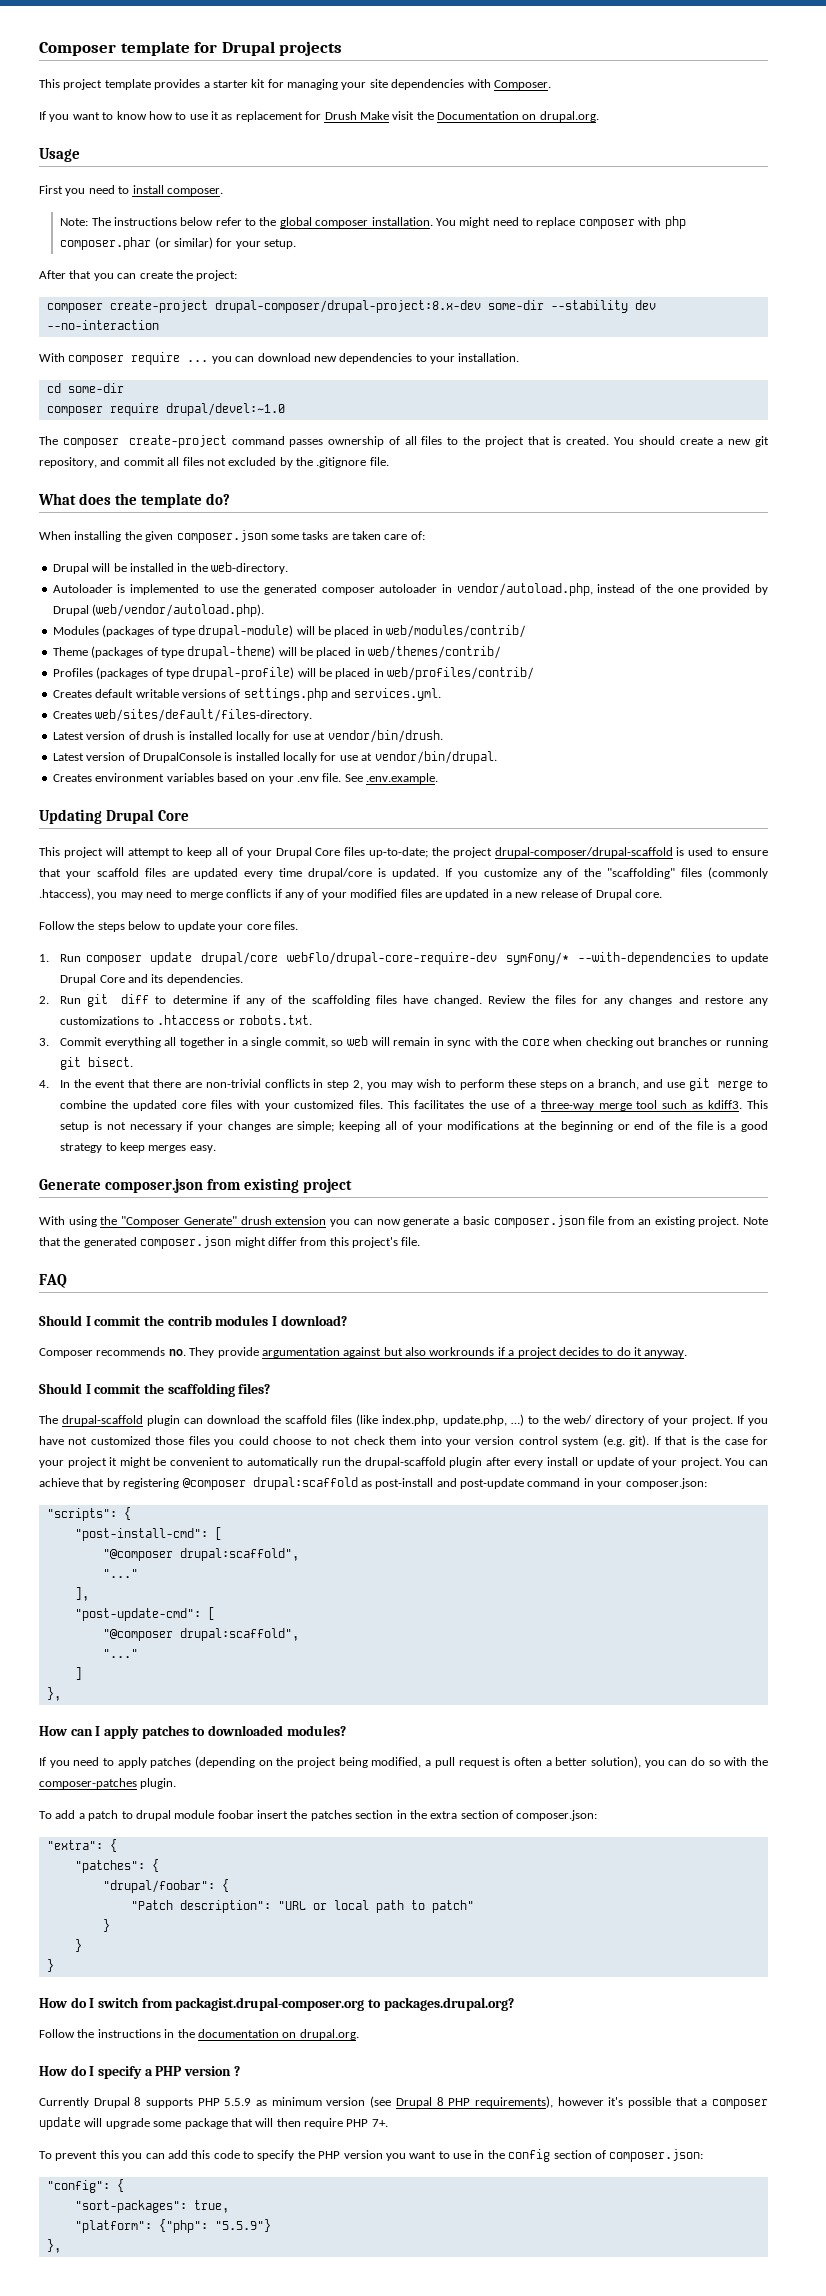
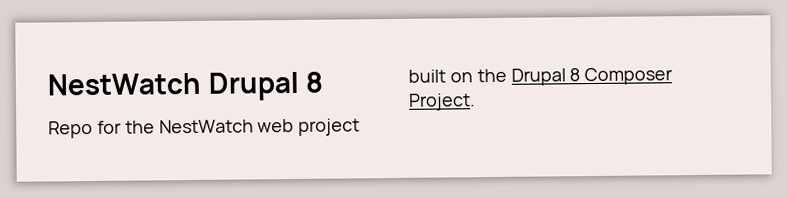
[39,41,343,56] [39,79,551,90] [39,111,599,122] [39,148,80,162] [39,185,223,196] [60,216,686,229] [60,237,297,250] [39,270,238,281] [46,300,656,313] [46,320,159,330] [39,352,520,365] [46,383,124,393] [46,403,285,416] [39,435,769,448] [39,457,389,468] [38,493,231,508] [39,530,425,543] [52,562,288,574] [52,583,768,596] [52,604,265,617] [52,625,527,638] [52,646,502,659] [52,667,535,680] [52,688,442,701] [52,709,313,722] [52,730,443,743] [52,751,497,764] [52,773,439,784] [39,809,190,824] [39,847,769,858] [39,867,769,879] [39,888,662,900] [39,921,298,932] [39,952,768,965] [60,974,243,985] [39,994,768,1007] [60,1015,312,1025] [39,1036,768,1048] [60,1057,134,1070] [39,1078,769,1091] [60,1100,768,1111] [60,1121,768,1132] [60,1142,216,1153] [39,1178,353,1193] [39,1215,768,1228] [39,1236,421,1249] [39,1274,67,1288] [39,1315,347,1326] [39,1347,688,1358] [39,1383,271,1397] [39,1414,768,1426] [39,1435,769,1447] [39,1457,768,1468] [39,1477,707,1490] [46,1507,131,1521] [74,1527,222,1541] [102,1548,299,1561] [102,1569,138,1578] [74,1587,89,1601] [74,1607,215,1621] [102,1628,299,1641] [102,1649,138,1658] [74,1667,82,1680] [46,1687,61,1701] [39,1725,346,1739] [39,1756,768,1768] [39,1778,177,1789] [39,1810,598,1821] [46,1839,117,1852] [74,1859,159,1873] [102,1879,229,1893] [130,1900,474,1913] [102,1919,110,1932] [74,1939,82,1952] [46,1959,54,1972] [39,1997,514,2011] [39,2029,359,2040] [39,2065,240,2079] [39,2096,769,2109] [39,2117,388,2130] [39,2149,704,2162] [46,2179,124,2193] [74,2200,229,2213] [74,2219,271,2233] [46,2239,61,2253] Composer template for Drupal projects // This project template provides a starter kit for managing your site dependencies with Composer. // If you want to know how to use it as replacement for Drush Make visit the Documentation on drupal.org. // Usage // First you need to install composer. // Note: The instructions below refer to the global composer installation. You might need to replace composer with php composer.phar (or similar) for your setup. // After that you can create the project: // composer create-project drupal-composer/drupal-project:8.x-dev some-dir --stability dev --no-interaction // With composer require ... you can download new dependencies to your installation. // cd some-dir // composer require drupal/devel:~1.0 // The composer create-project command passes ownership of all files to the project that is created. You should create a new git repository, and commit all files not excluded by the .gitignore file. // What does the template do? // When installing the given composer.json some tasks are taken care of: // Drupal will be installed in the web-directory. // Autoloader is implemented to use the generated composer autoloader in vendor/autoload.php, instead of the one provided by Drupal (web/vendor/autoload.php). // Modules (packages of type drupal-module) will be placed in web/modules/contrib/ // Theme (packages of type drupal-theme) will be placed in web/themes/contrib/ // Profiles (packages of type drupal-profile) will be placed in web/profiles/contrib/ // Creates default writable versions of settings.php and services.yml. // Creates web/sites/default/files-directory. // Latest version of drush is installed locally for use at vendor/bin/drush. // Latest version of DrupalConsole is installed locally for use at vendor/bin/drupal. // Creates environment variables based on your .env file. See .env.example. // Updating Drupal Core // This project will attempt to keep all of your Drupal Core files up-to-date; the project drupal-composer/drupal-scaffold is used to ensure that your scaffold files are updated every time drupal/core is updated. If you customize any of the "scaffolding" files (commonly .htaccess), you may need to merge conflicts if any of your modified files are updated in a new release of Drupal core. // Follow the steps below to update your core files. // 1. Run composer update drupal/core webflo/drupal-core-require-dev symfony/* --with-dependencies to update Drupal Core and its dependencies. // 2. Run git diff to determine if any of the scaffolding files have changed. Review the files for any changes and restore any customizations to .htaccess or robots.txt. // 3. Commit everything all together in a single commit, so web will remain in sync with the core when checking out branches or running git bisect. // 4. In the event that there are non-trivial conflicts in step 2, you may wish to perform these steps on a branch, and use git merge to combine the updated core files with your customized files. This facilitates the use of a three-way merge tool such as kdiff3. This setup is not necessary if your changes are simple; keeping all of your modifications at the beginning or end of the file is a good strategy to keep merges easy. // Generate composer.json from existing project // With using the "Composer Generate" drush extension you can now generate a basic composer.json file from an existing project. Note that the generated composer.json might differ from this project's file. // FAQ // Should I commit the contrib modules I download? // Composer recommends no. They provide argumentation against but also workrounds if a project decides to do it anyway. // Should I commit the scaffolding files? // The drupal-scaffold plugin can download the scaffold files (like index.php, update.php, …) to the web/ directory of your project. If you have not customized those files you could choose to not check them into your version control system (e.g. git). If that is the case for your project it might be convenient to automatically run the drupal-scaffold plugin after every install or update of your project. You can achieve that by registering @composer drupal:scaffold as post-install and post-update command in your composer.json: // "scripts": { // "post-install-cmd": [ // "@composer drupal:scaffold", // "..." // ], // "post-update-cmd": [ // "@composer drupal:scaffold", // "..." // ] // }, // How can I apply patches to downloaded modules? // If you need to apply patches (depending on the project being modified, a pull request is often a better solution), you can do so with the composer-patches plugin. // To add a patch to drupal module foobar insert the patches section in the extra section of composer.json: // "extra": { // "patches": { // "drupal/foobar": { // "Patch description": "URL or local path to patch" // } // } // } // How do I switch from packagist.drupal-composer.org to packages.drupal.org? // Follow the instructions in the documentation on drupal.org. // How do I specify a PHP version ? // Currently Drupal 8 supports PHP 5.5.9 as minimum version (see Drupal 8 PHP requirements), however it's possible that a composer update will upgrade some package that will then require PHP 7+. // To prevent this you can add this code to specify the PHP version you want to use in the config section of composer.json: // "config": { // "sort-packages": true, // "platform": {"php": "5.5.9"} // }, -> [47,71,324,101] [48,118,361,139] [408,67,674,86] [408,93,476,111] NestWatch Drupal 8 // Repo for the NestWatch web project built on the Drupal 8 Composer Project.

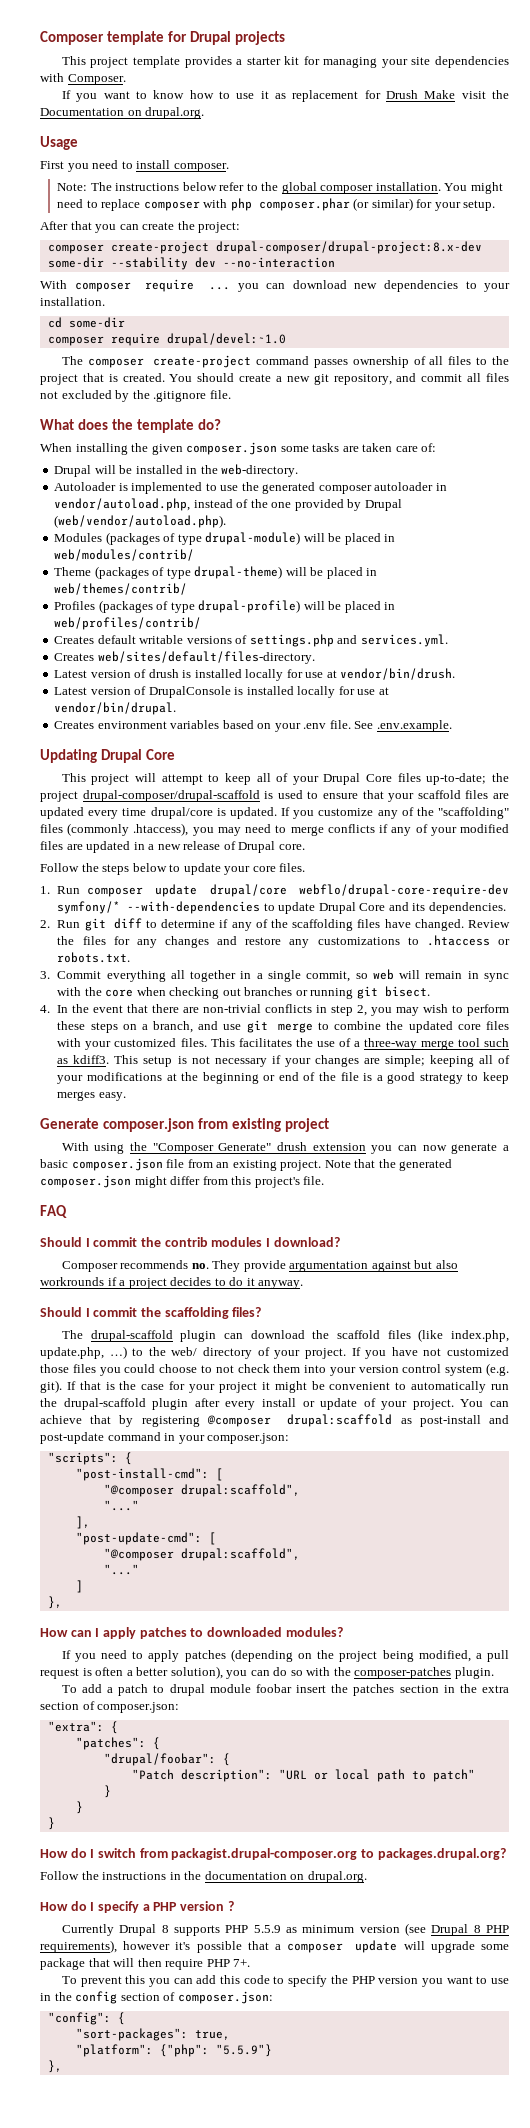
[47,71,324,101] [48,118,361,139] [408,67,674,86] [408,93,476,111] NestWatch Drupal 8 // Repo for the NestWatch web project built on the Drupal 8 Composer Project. -> [40,31,286,45] [61,56,509,68] [40,73,126,85] [61,90,509,102] [40,107,205,119] [40,136,78,150] [40,160,229,172] [57,182,503,194] [57,198,496,211] [40,221,241,233] [47,241,482,254] [47,257,335,270] [40,279,511,292] [40,297,105,306] [47,317,125,328] [47,333,286,346] [61,355,509,368] [40,373,509,385] [40,390,231,402] [40,419,221,433] [40,442,437,455] [54,464,299,477] [54,482,447,494] [54,498,402,511] [54,515,227,528] [54,532,396,545] [54,549,195,561] [54,566,378,579] [54,583,188,595] [54,600,396,613] [54,617,202,630] [54,634,448,647] [54,651,315,664] [54,668,456,681] [54,686,389,698] [54,702,177,715] [54,720,452,732] [40,749,175,763] [61,773,510,785] [40,790,510,802] [40,807,510,819] [40,823,509,836] [40,841,305,853] [40,863,306,875] [40,884,509,897] [57,901,506,914] [40,918,510,931] [57,935,510,948] [57,952,131,963] [40,969,510,982] [57,986,430,999] [40,1004,510,1016] [57,1020,509,1033] [57,1038,510,1050] [57,1055,511,1067] [57,1072,509,1084] [57,1091,126,1101] [40,1118,329,1132] [61,1142,510,1154] [40,1158,453,1171] [40,1175,325,1188] [40,1205,67,1218] [40,1237,340,1247] [61,1260,458,1272] [40,1277,304,1289] [40,1307,262,1319] [61,1329,509,1342] [40,1346,510,1359] [40,1363,509,1376] [40,1380,510,1393] [40,1398,509,1410] [40,1414,509,1427] [40,1432,290,1444] [47,1452,132,1465] [75,1468,223,1481] [103,1484,300,1497] [103,1500,139,1511] [75,1516,90,1529] [75,1532,216,1545] [103,1548,300,1561] [103,1564,139,1575] [75,1580,83,1593] [47,1596,62,1609] [40,1627,343,1639] [61,1649,510,1662] [40,1666,494,1679] [61,1684,509,1696] [40,1701,180,1713] [47,1721,118,1734] [75,1737,160,1750] [103,1753,230,1766] [131,1769,475,1782] [103,1785,111,1798] [75,1801,83,1814] [47,1817,55,1830] [40,1848,506,1860] [40,1871,367,1883] [40,1901,234,1913] [61,1923,509,1936] [40,1940,510,1953] [40,1958,251,1970] [61,1975,510,1987] [40,1991,273,2004] [47,2012,125,2025] [75,2028,230,2041] [75,2044,272,2057] [47,2060,62,2073] Composer template for Drupal projects // This project template provides a starter kit for managing your site dependencies with Composer. // If you want to know how to use it as replacement for Drush Make visit the Documentation on drupal.org. // Usage // First you need to install composer. // Note: The instructions below refer to the global composer installation. You might need to replace composer with php composer.phar (or similar) for your setup. // After that you can create the project: // composer create-project drupal-composer/drupal-project:8.x-dev some-dir --stability dev --no-interaction // With composer require ... you can download new dependencies to your installation. // cd some-dir // composer require drupal/devel:~1.0 // The composer create-project command passes ownership of all files to the project that is created. You should create a new git repository, and commit all files not excluded by the .gitignore file. // What does the template do? // When installing the given composer.json some tasks are taken care of: // Drupal will be installed in the web-directory. // Autoloader is implemented to use the generated composer autoloader in vendor/autoload.php, instead of the one provided by Drupal (web/vendor/autoload.php). // Modules (packages of type drupal-module) will be placed in web/modules/contrib/ // Theme (packages of type drupal-theme) will be placed in web/themes/contrib/ // Profiles (packages of type drupal-profile) will be placed in web/profiles/contrib/ // Creates default writable versions of settings.php and services.yml. // Creates web/sites/default/files-directory. // Latest version of drush is installed locally for use at vendor/bin/drush. // Latest version of DrupalConsole is installed locally for use at vendor/bin/drupal. // Creates environment variables based on your .env file. See .env.example. // Updating Drupal Core // This project will attempt to keep all of your Drupal Core files up-to-date; the project drupal-composer/drupal-scaffold is used to ensure that your scaffold files are updated every time drupal/core is updated. If you customize any of the "scaffolding" files (commonly .htaccess), you may need to merge conflicts if any of your modified files are updated in a new release of Drupal core. // Follow the steps below to update your core files. // 1. Run composer update drupal/core webflo/drupal-core-require-dev symfony/* --with-dependencies to update Drupal Core and its dependencies. // 2. Run git diff to determine if any of the scaffolding files have changed. Review the files for any changes and restore any customizations to .htaccess or robots.txt. // 3. Commit everything all together in a single commit, so web will remain in sync with the core when checking out branches or running git bisect. // 4. In the event that there are non-trivial conflicts in step 2, you may wish to perform these steps on a branch, and use git merge to combine the updated core files with your customized files. This facilitates the use of a three-way merge tool such as kdiff3. This setup is not necessary if your changes are simple; keeping all of your modifications at the beginning or end of the file is a good strategy to keep merges easy. // Generate composer.json from existing project // With using the "Composer Generate" drush extension you can now generate a basic composer.json file from an existing project. Note that the generated composer.json might differ from this project's file. // FAQ // Should I commit the contrib modules I download? // Composer recommends no. They provide argumentation against but also workrounds if a project decides to do it anyway. // Should I commit the scaffolding files? // The drupal-scaffold plugin can download the scaffold files (like index.php, update.php, …) to the web/ directory of your project. If you have not customized those files you could choose to not check them into your version control system (e.g. git). If that is the case for your project it might be convenient to automatically run the drupal-scaffold plugin after every install or update of your project. You can achieve that by registering @composer drupal:scaffold as post-install and post-update command in your composer.json: // "scripts": { // "post-install-cmd": [ // "@composer drupal:scaffold", // "..." // ], // "post-update-cmd": [ // "@composer drupal:scaffold", // "..." // ] // }, // How can I apply patches to downloaded modules? // If you need to apply patches (depending on the project being modified, a pull request is often a better solution), you can do so with the composer-patches plugin. // To add a patch to drupal module foobar insert the patches section in the extra section of composer.json: // "extra": { // "patches": { // "drupal/foobar": { // "Patch description": "URL or local path to patch" // } // } // } // How do I switch from packagist.drupal-composer.org to packages.drupal.org? // Follow the instructions in the documentation on drupal.org. // How do I specify a PHP version ? // Currently Drupal 8 supports PHP 5.5.9 as minimum version (see Drupal 8 PHP requirements), however it's possible that a composer update will upgrade some package that will then require PHP 7+. // To prevent this you can add this code to specify the PHP version you want to use in the config section of composer.json: // "config": { // "sort-packages": true, // "platform": {"php": "5.5.9"} // },

